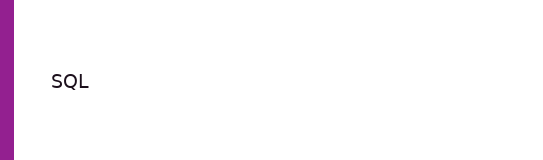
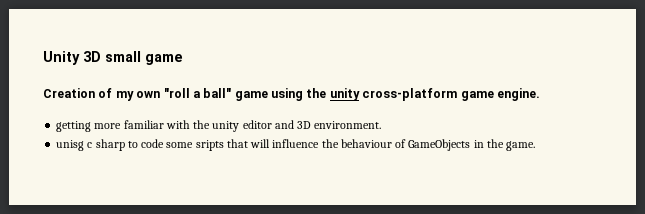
[51,74,89,90] SQL -> [43,51,183,65] [43,88,540,101] [56,120,382,132] [56,139,536,151] Unity 3D small game // Creation of my own "roll a ball" game using the unity cross-platform game engine. // getting more familiar with the unity editor and 3D environment. // unisg c sharp to code some sripts that will influence the behaviour of GameObjects in the game.

